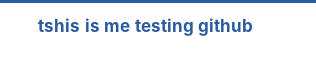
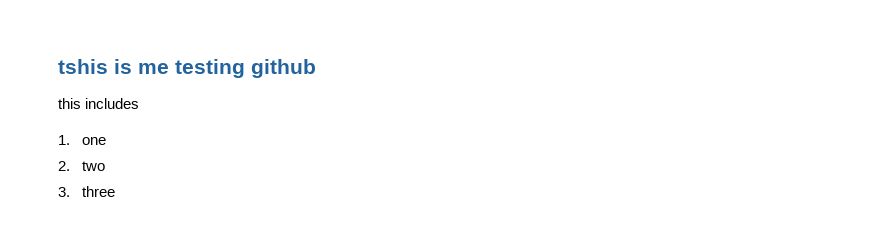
(254, 27) none -> [58,98,140,109] [58,135,106,145] [58,161,105,171] [58,186,115,197] // this includes // 1. one // 2. two // 3. three

